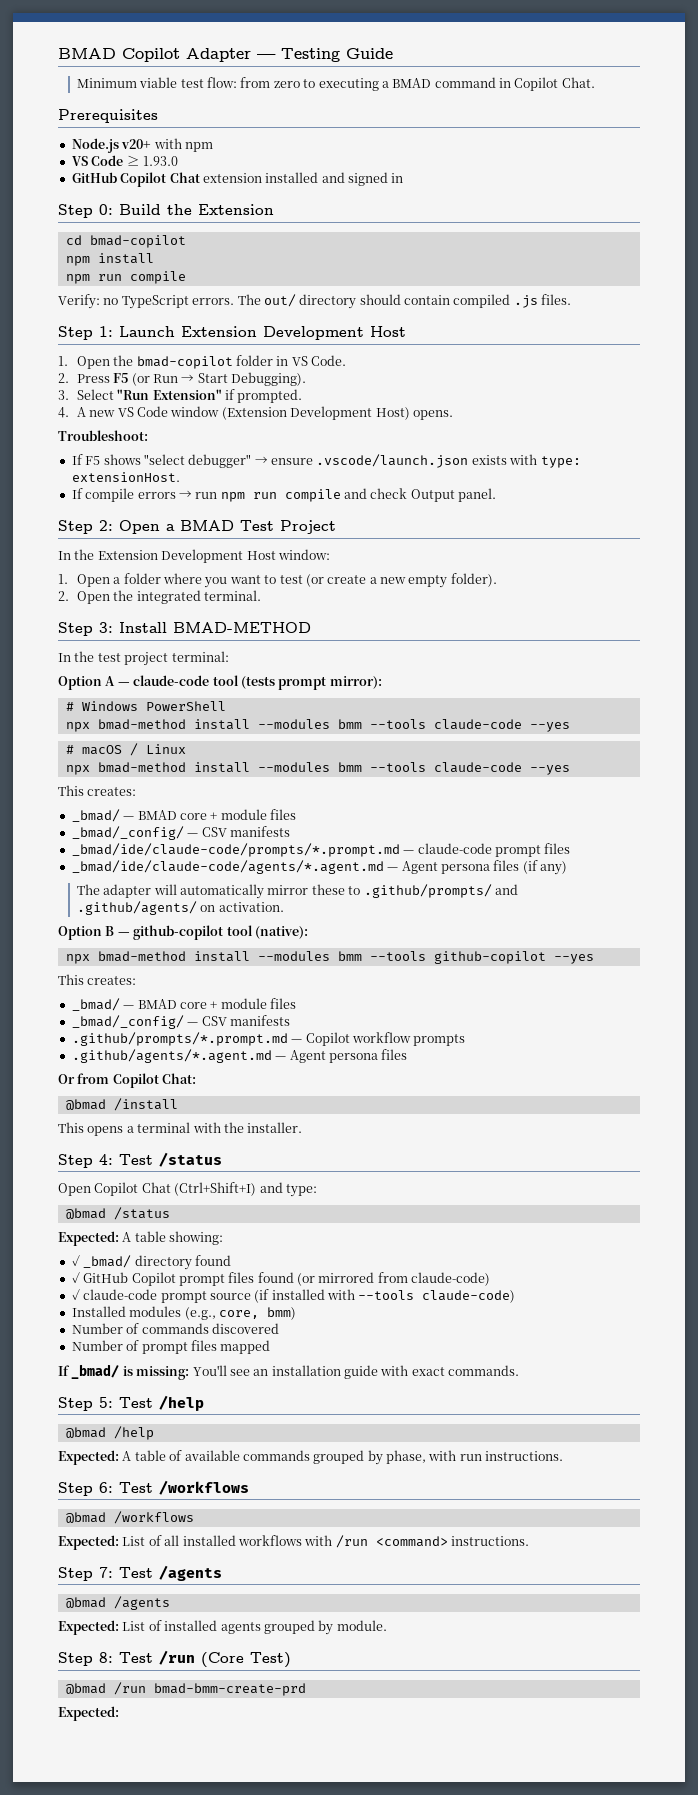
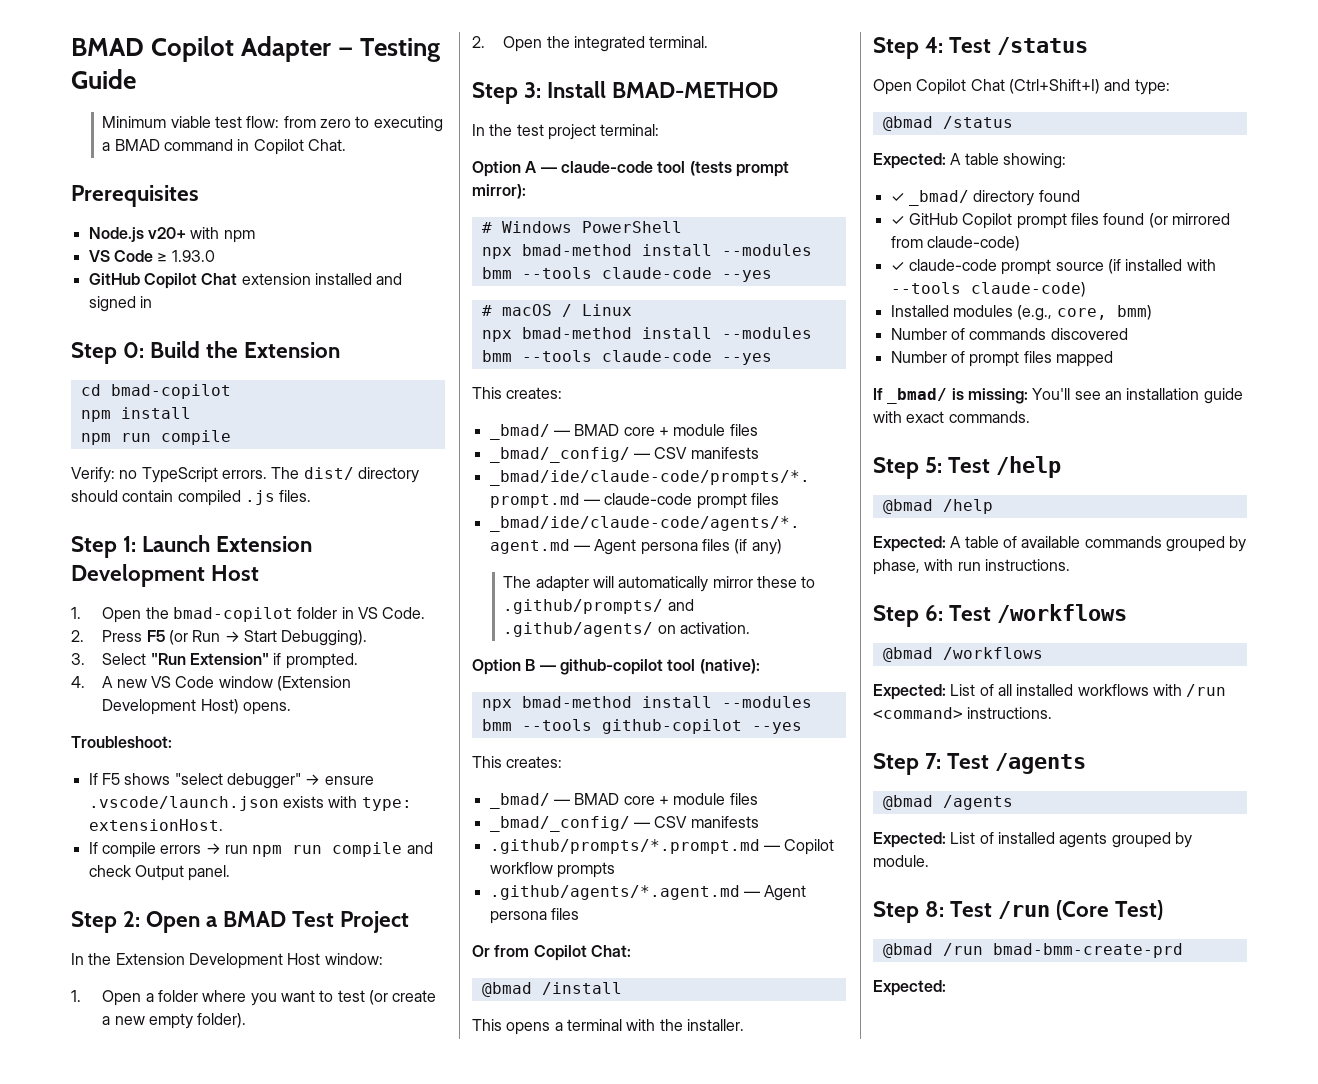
[263,294,296,307] out/ -> [303,467,354,480] dist/

